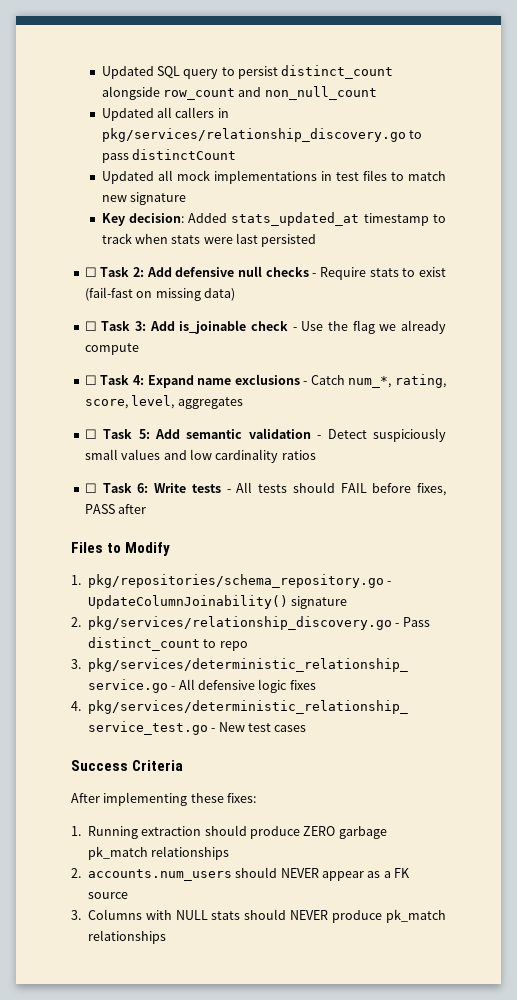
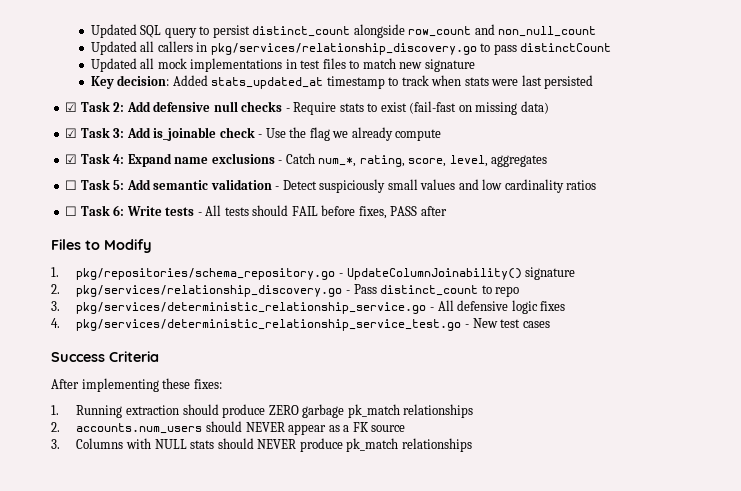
[84,267,97,277] ☐ -> [65,102,78,112] ☑
[84,321,97,331] ☐ -> [65,128,78,138] ☑
[84,375,97,385] ☐ -> [65,154,78,164] ☑

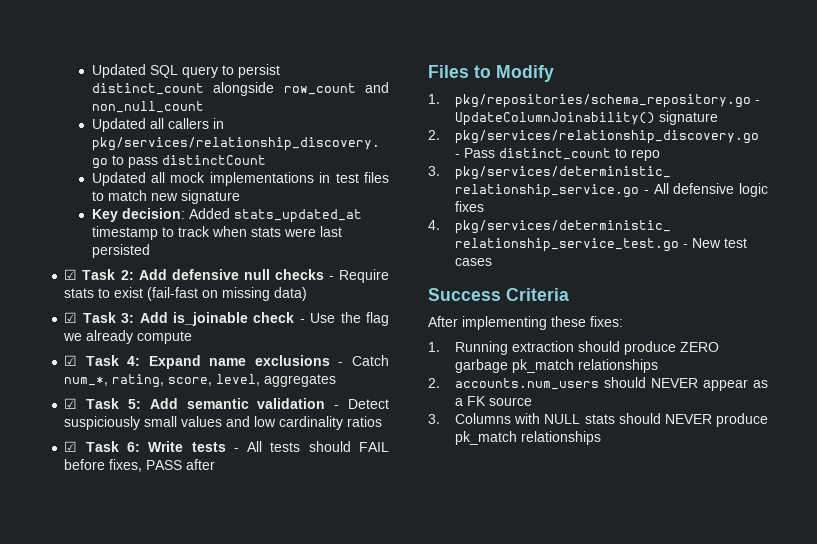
[65,180,78,190] ☐ -> [64,398,78,409] ☑
[65,206,78,216] ☐ -> [64,441,78,452] ☑

